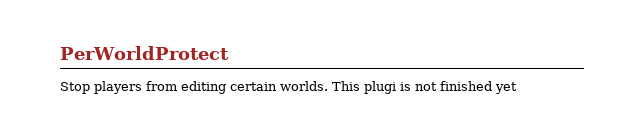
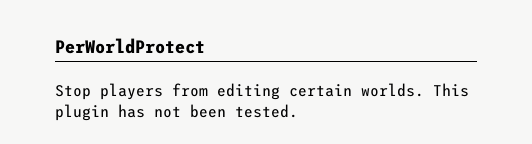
[364,81,517,94] plugi is not finished yet -> [55,104,298,121] plugin has not been tested.

